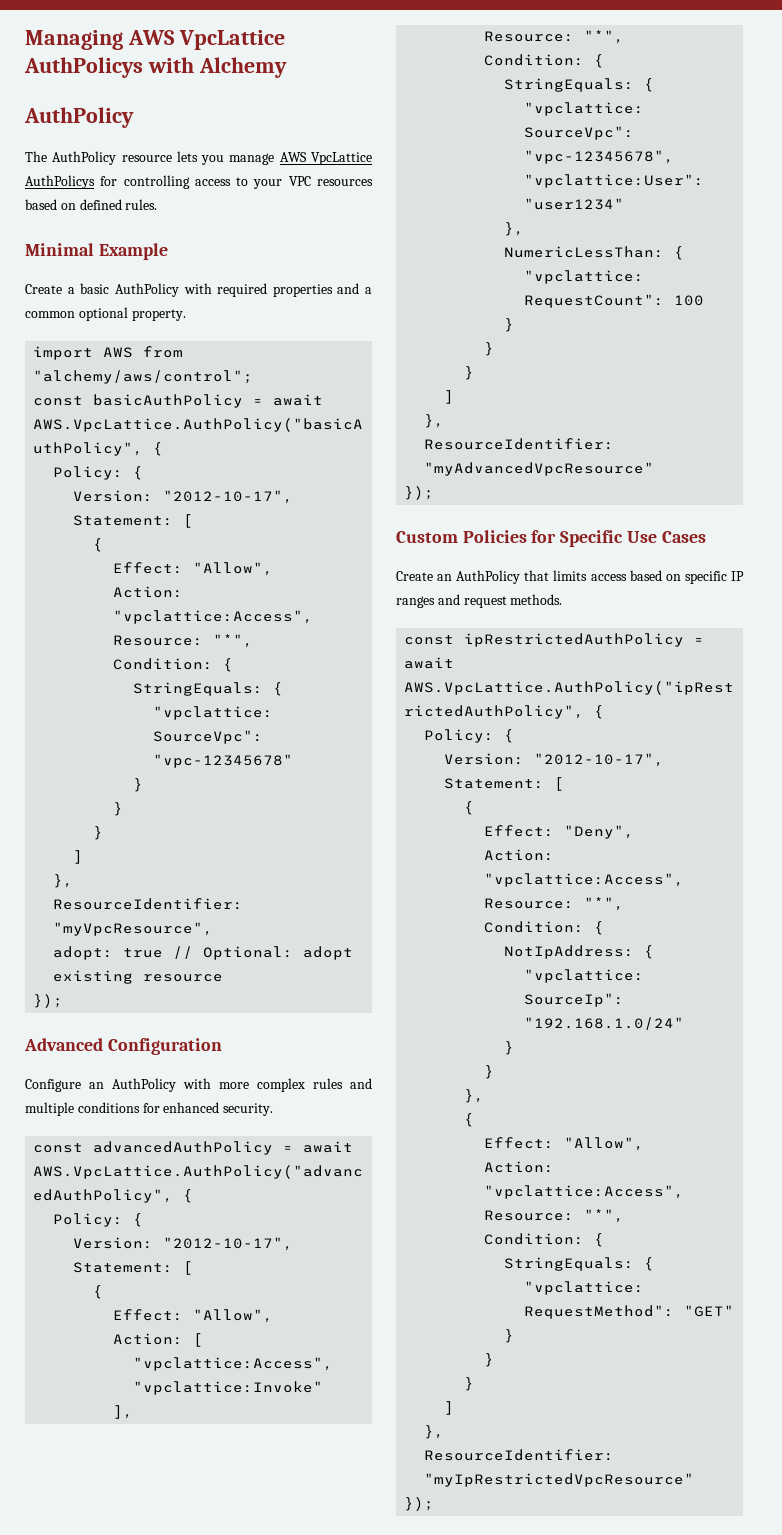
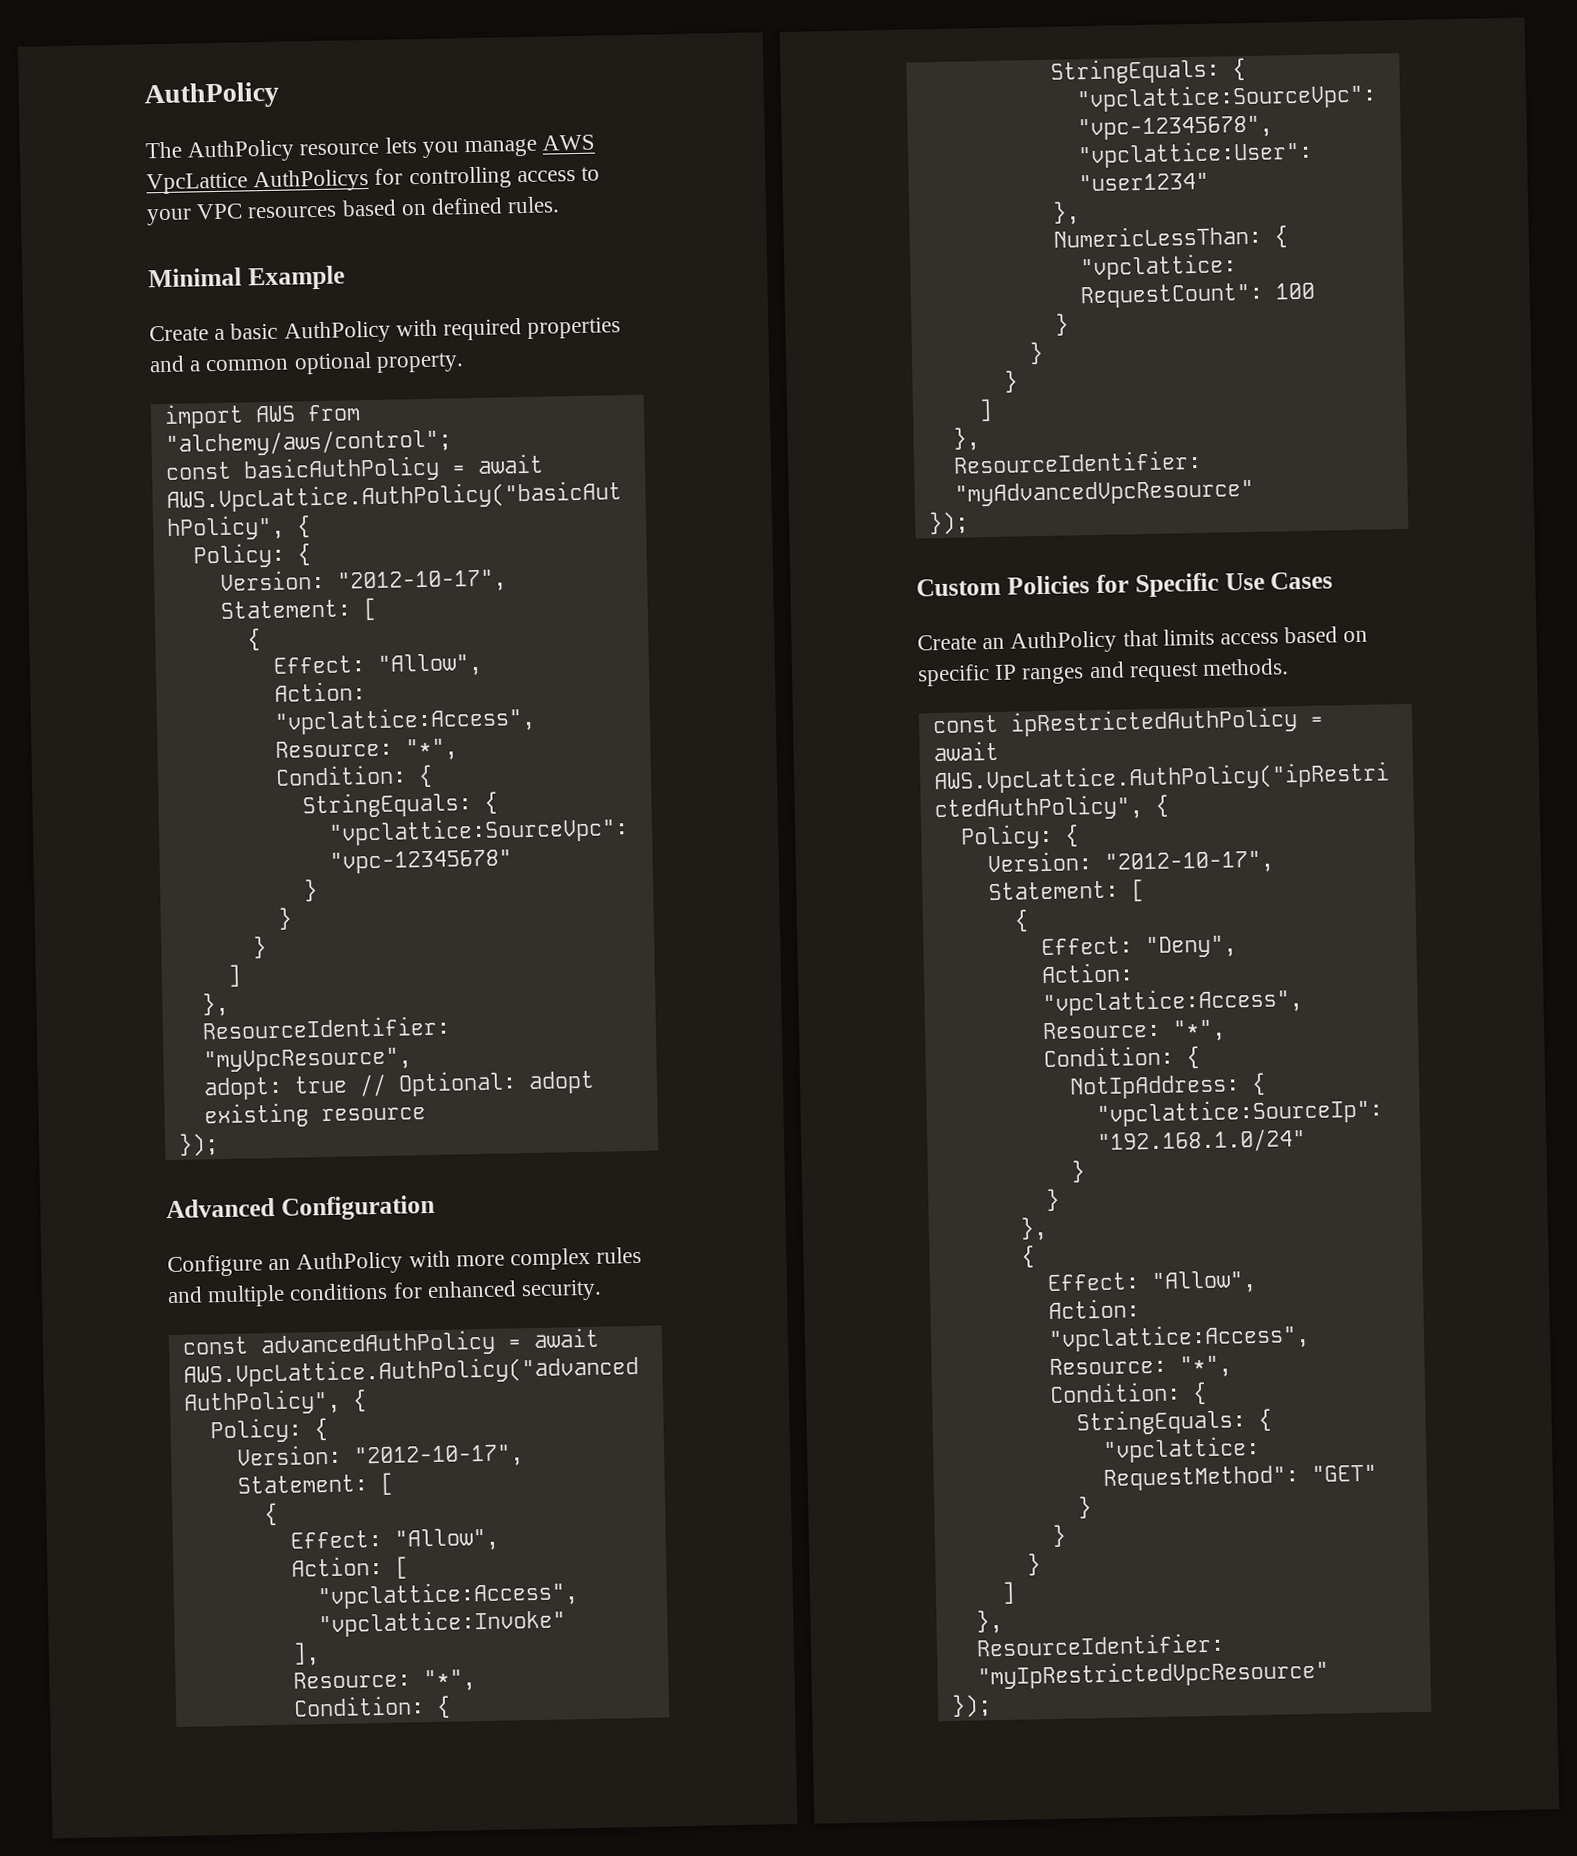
[25,30,285,50] [24,57,287,78] Managing AWS VpcLattice AuthPolicys with Alchemy // -> (144, 95) none

